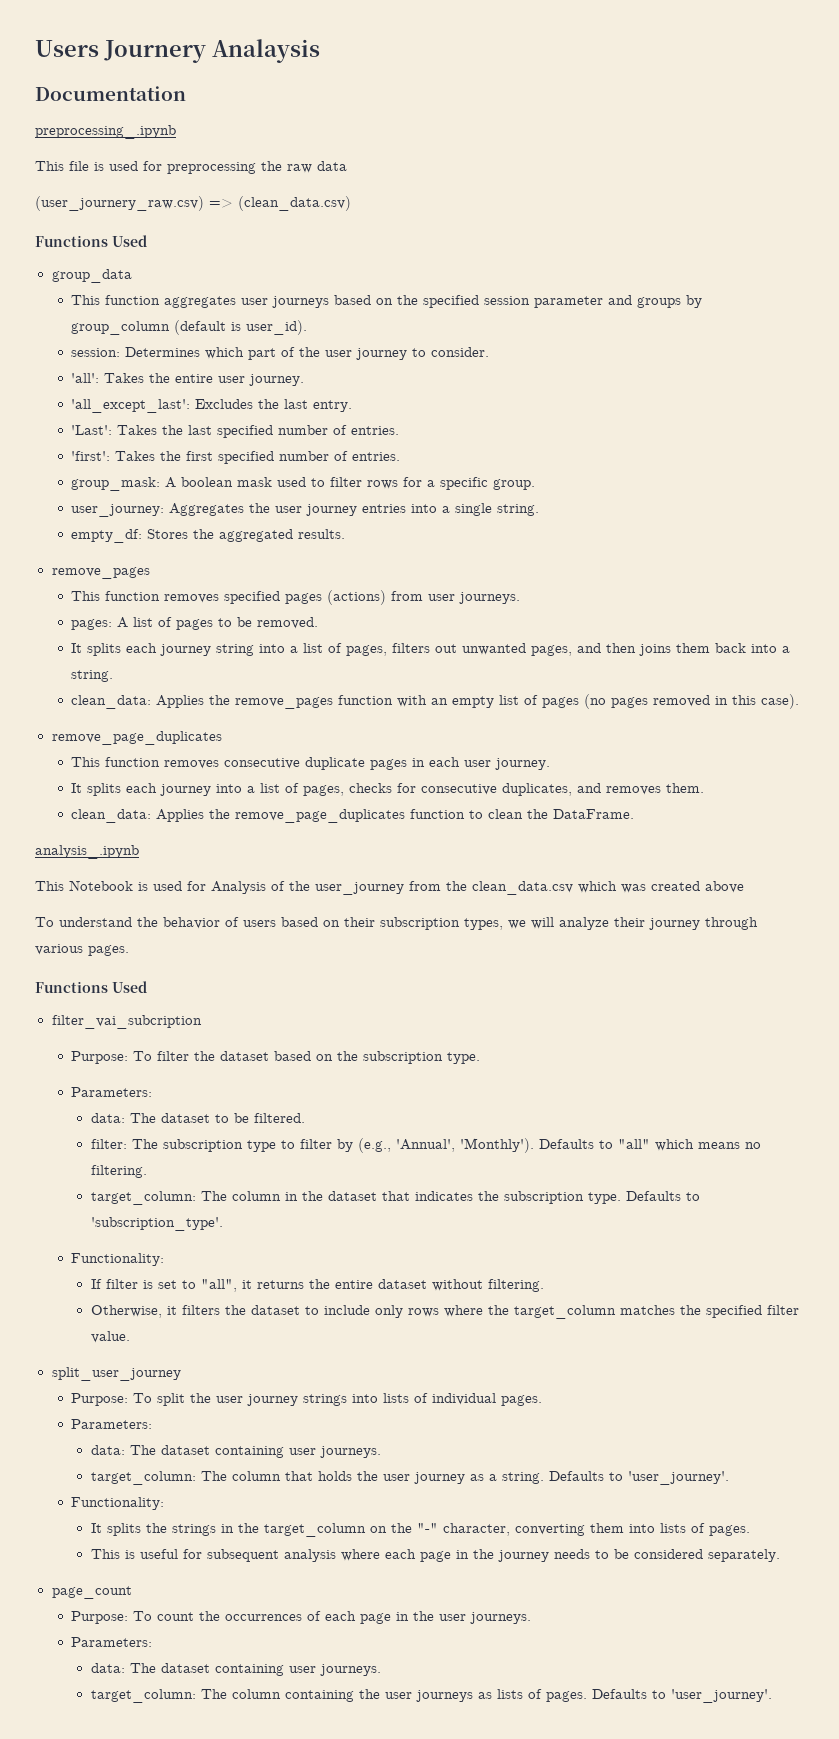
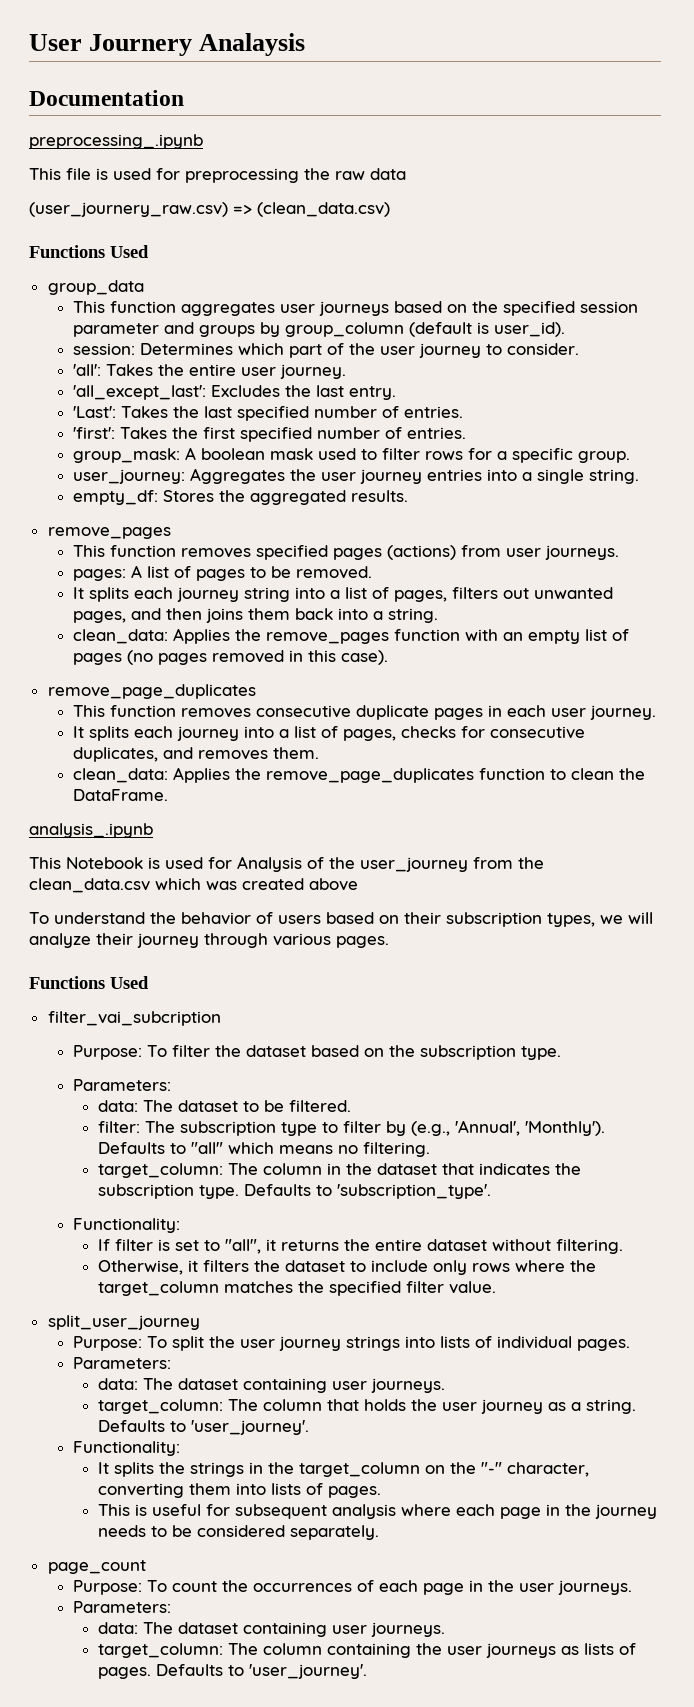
[35,40,99,57] Users -> [29,34,82,51] User

